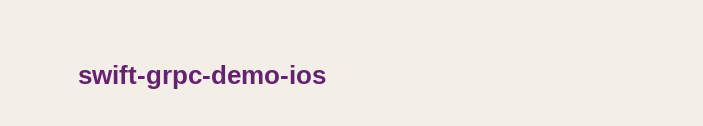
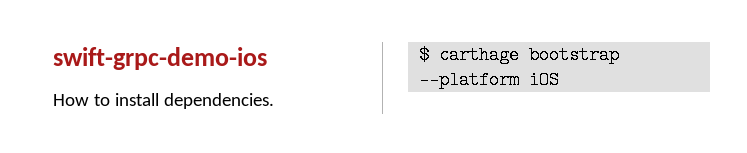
(326, 77) none -> [53,93,274,109] [419,46,620,64] [419,71,560,89] // How to install dependencies. // $ carthage bootstrap --platform iOS

